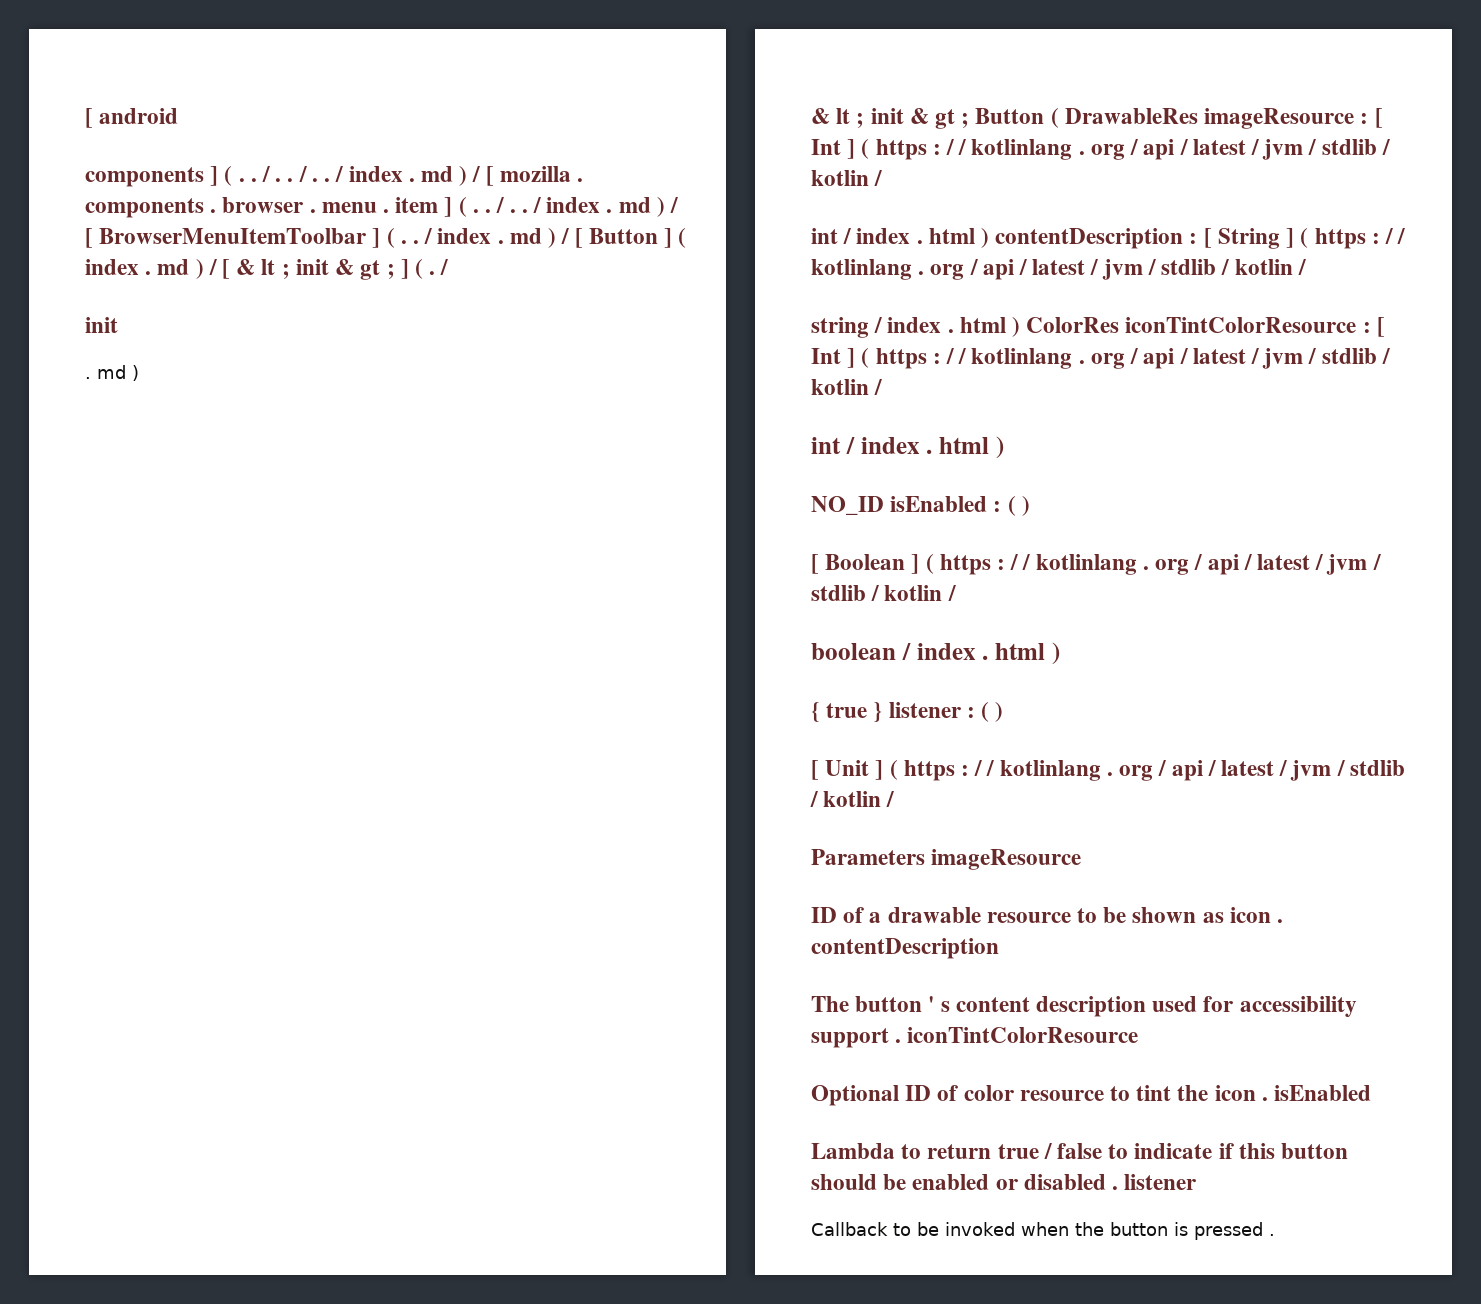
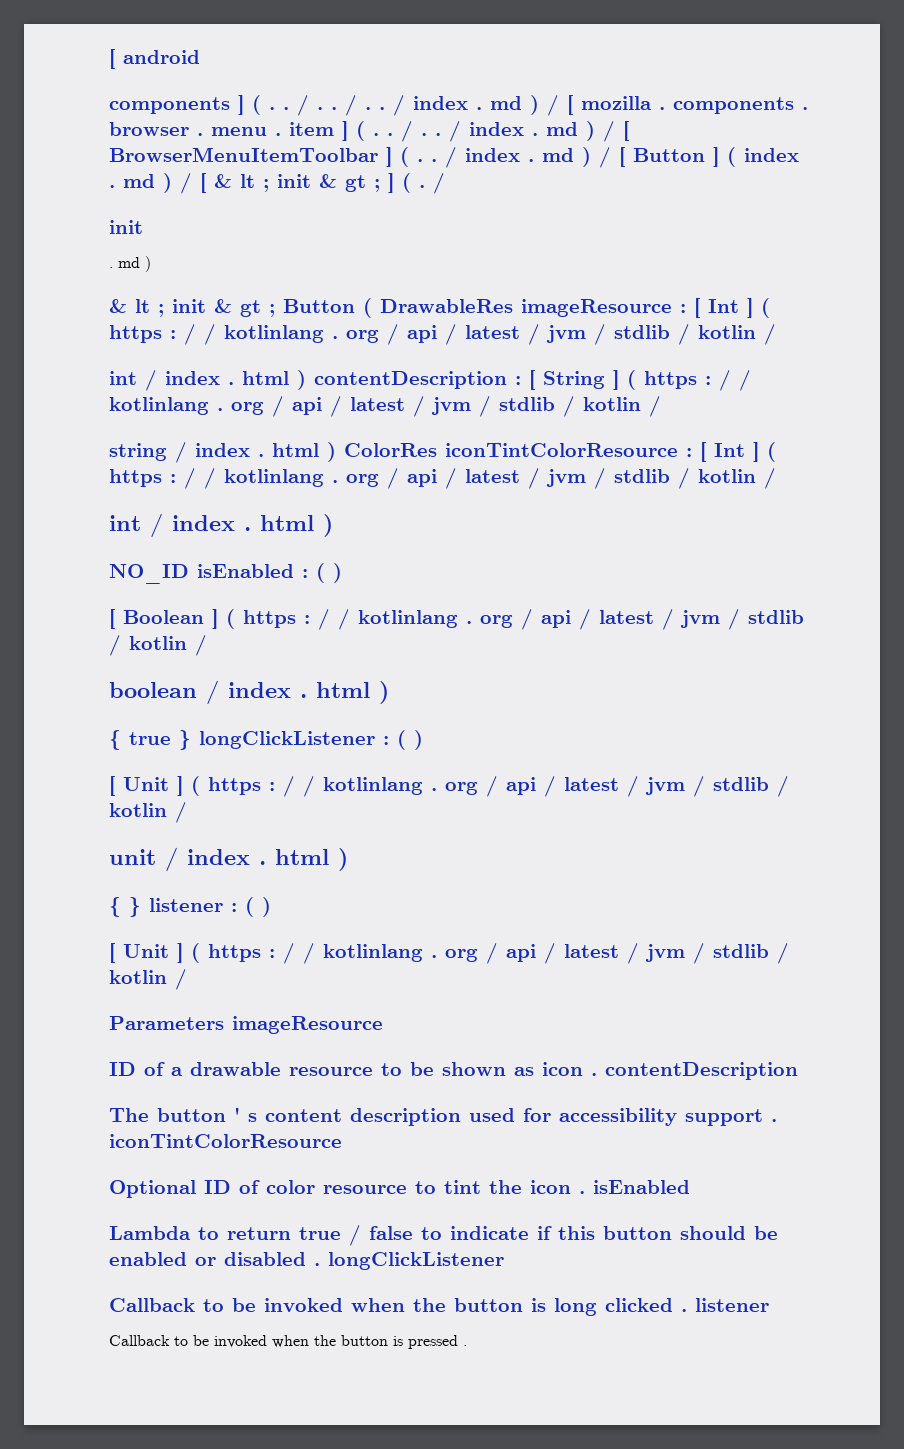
(883, 712) none -> [199,730,423,750] [109,776,789,797] [109,802,187,823] [109,847,348,872] [109,897,141,917] longClickListener : ( ) // [ Unit ] ( https : / / kotlinlang . org / api / latest / jvm / stdlib / kotlin / // unit / index . html ) // { }
(1119, 1188) none -> [328,1252,504,1270] [109,1298,687,1316] longClickListener // Callback to be invoked when the button is long clicked .

